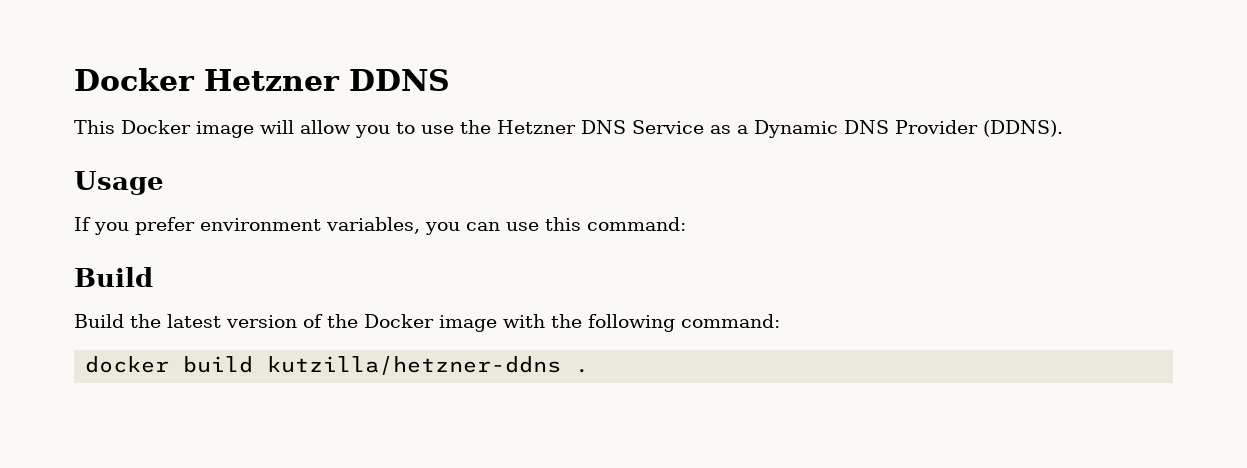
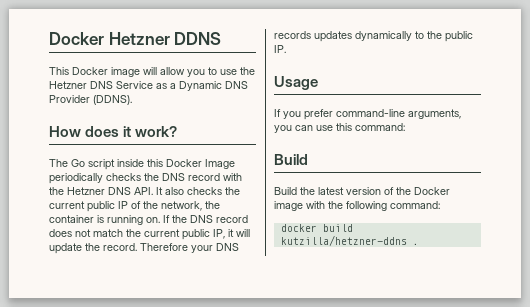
(1063, 128) none -> [49,126,178,137] [49,159,235,170] [49,173,242,184] [49,187,240,195] [49,201,220,212] [49,215,248,225] [49,229,250,240] [49,243,239,254] [274,31,473,42] [274,45,286,53] // How does it work? // The Go script inside this Docker Image periodically checks the DNS record with the Hetzner DNS API. It also checks the current public IP of the network, the container is running on. If the DNS record does not match the current public IP, it will update the record. Therefore your DNS records updates dynamically to the public IP.
[200,217,420,234] environment variables, -> [336,109,461,119] command-line arguments,

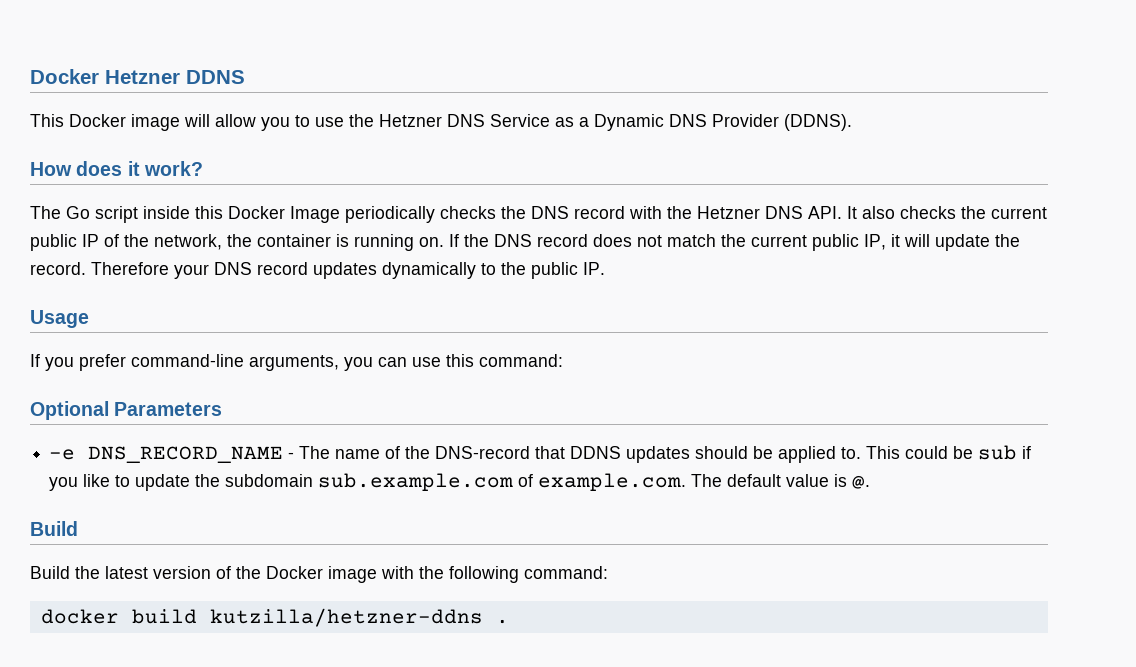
[274,31,311,39] records -> [257,262,308,275] record
(405, 127) none -> [30,401,223,420] [49,445,1032,463] [49,473,871,491] // Optional Parameters // -e DNS_RECORD_NAME - The name of the DNS-record that DDNS updates should be applied to. This could be sub if you like to update the subdomain sub.example.com of example.com. The default value is @.

